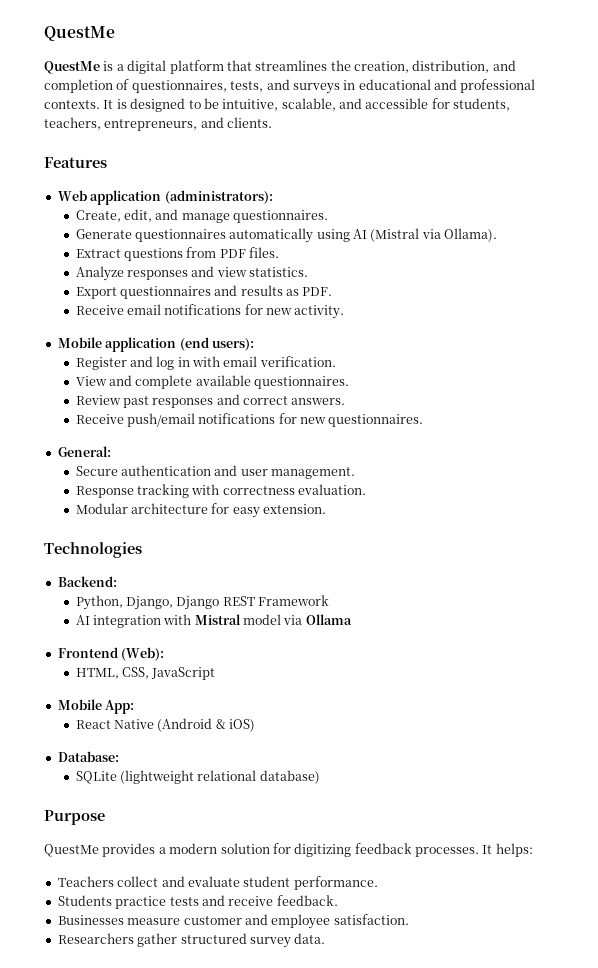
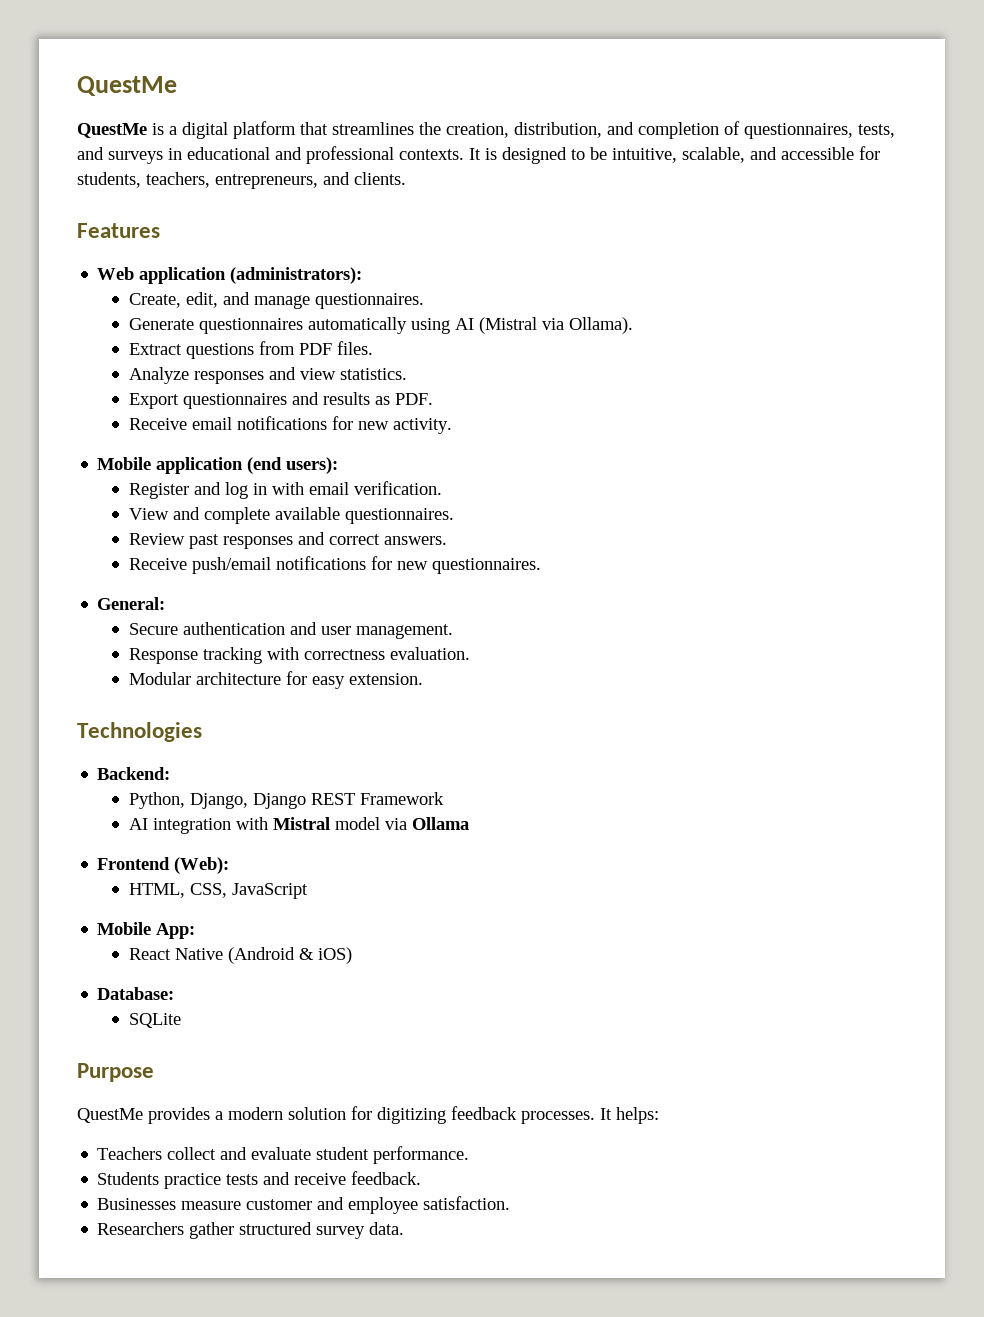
[119,770,320,784] (lightweight relational database) -> (182, 1020) none

